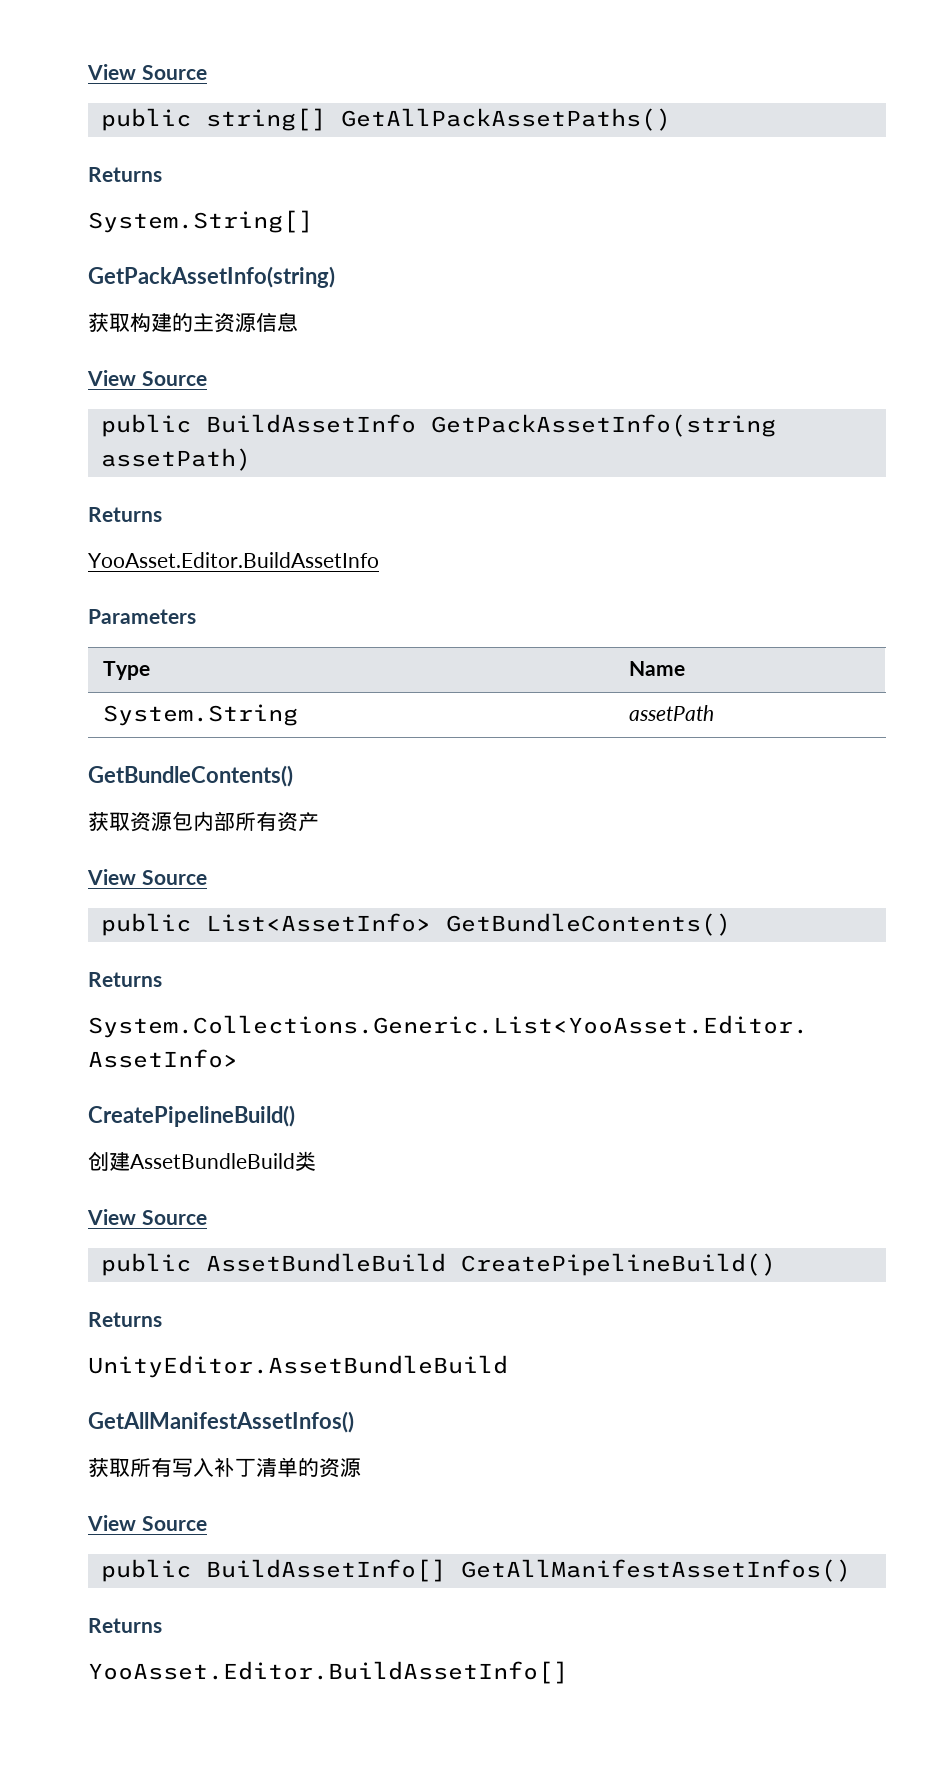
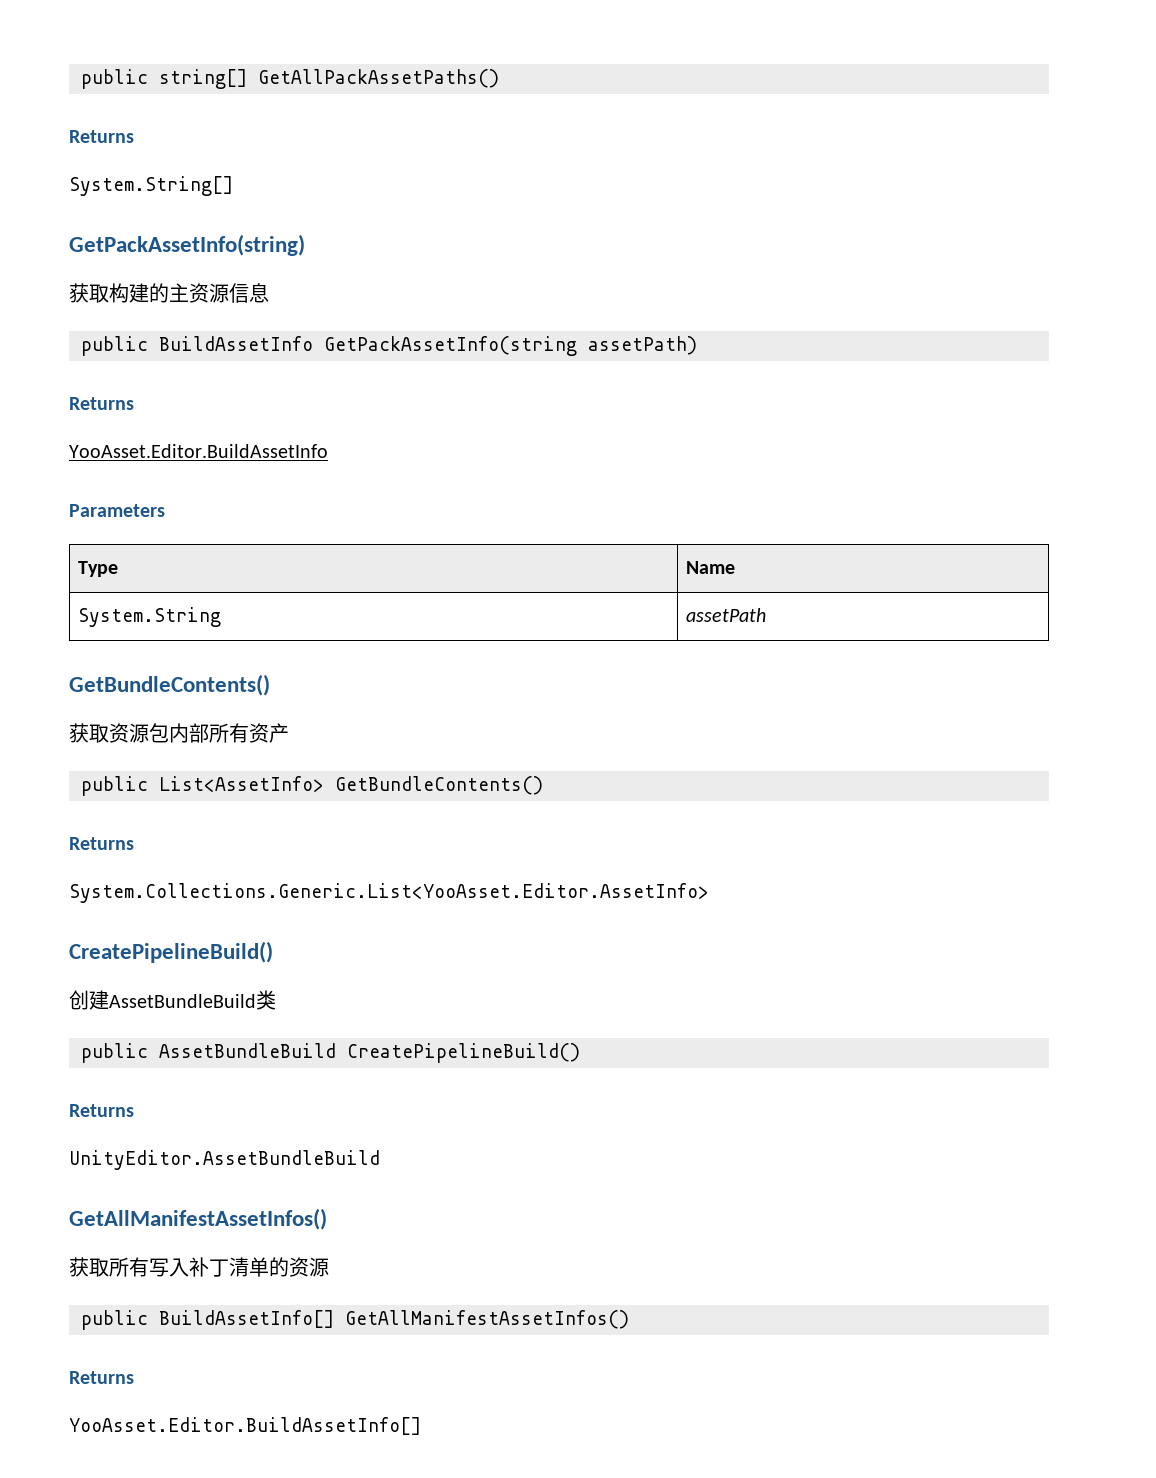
[87,64,207,80] View Source // -> (81, 79) none
[87,370,207,386] // View Source -> (269, 293) none
[87,869,207,885] // View Source -> (289, 733) none
[87,1209,207,1225] // View Source -> (276, 1000) none
[87,1515,207,1531] // View Source -> (329, 1267) none

